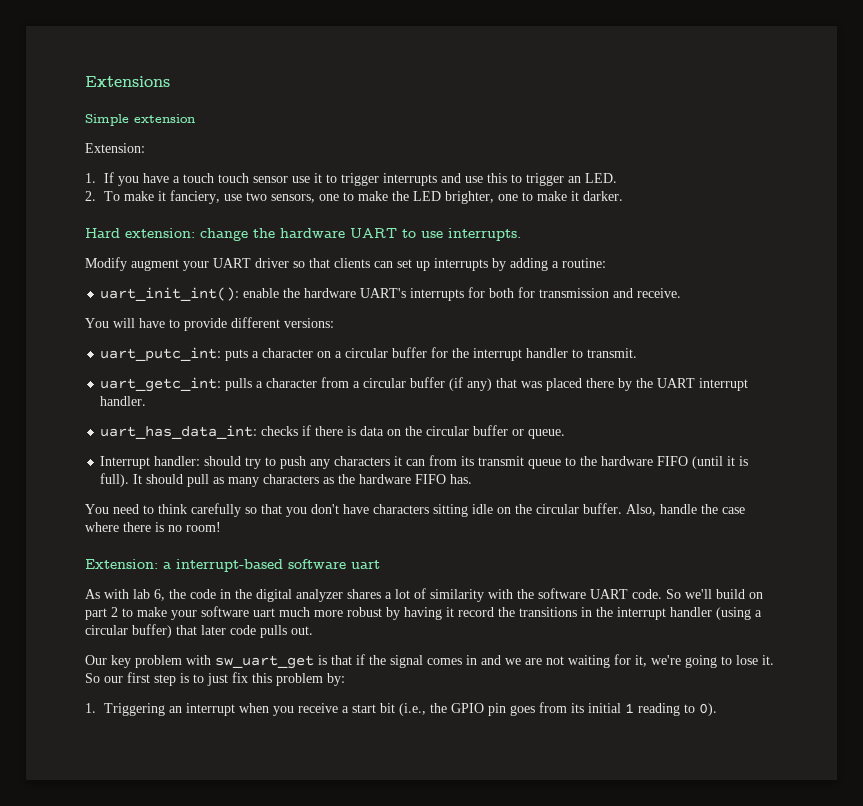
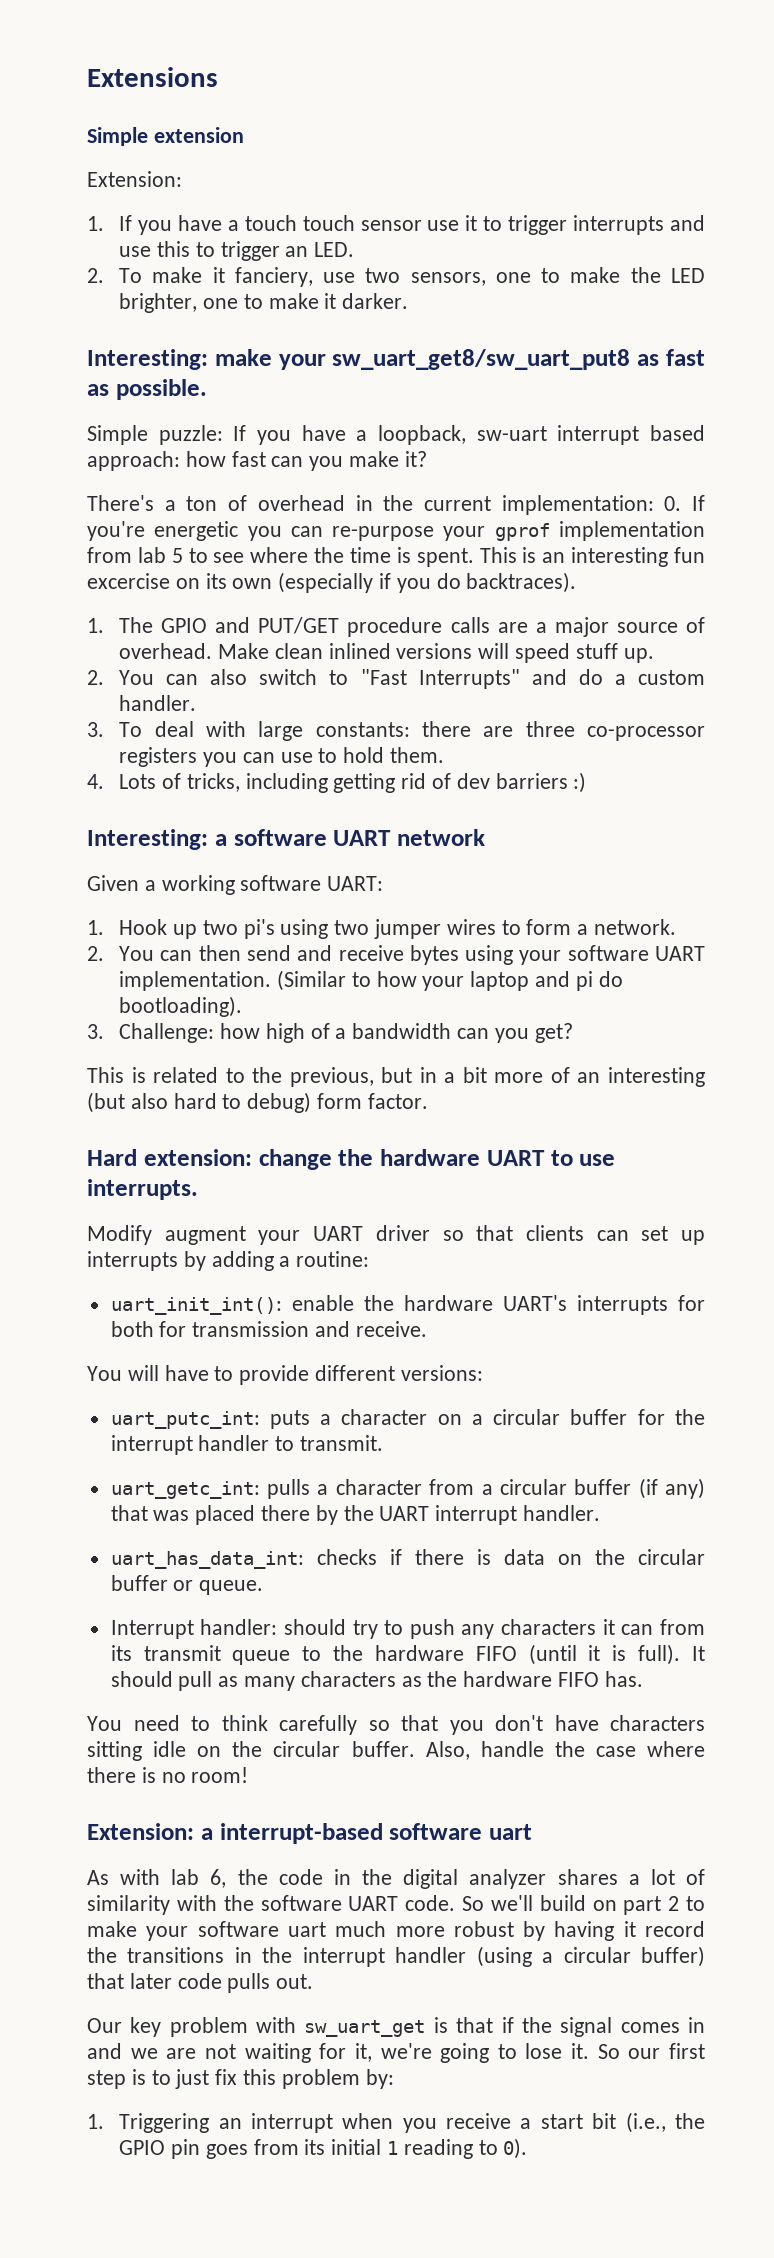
(623, 196) none -> [87,349,705,370] [87,379,207,400] [87,425,705,445] [87,451,427,471] [87,495,705,515] [87,521,705,541] [87,547,705,567] [87,572,577,593] [87,617,706,637] [119,643,654,663] [87,669,706,689] [119,695,197,711] [87,721,705,741] [119,747,444,767] [87,772,587,793] [87,829,485,850] [87,875,384,895] [87,919,677,939] [87,945,706,965] [119,970,623,991] [119,996,243,1017] [87,1023,573,1043] [87,1067,706,1087] [87,1092,428,1113] // Interesting: make your sw_uart_get8/sw_uart_put8 as fast as possible. // Simple puzzle: If you have a loopback, sw-uart interrupt based approach: how fast can you make it? // There's a ton of overhead in the current implementation: 0. If you're energetic you can re-purpose your gprof implementation from lab 5 to see where the time is spent. This is an interesting fun excercise on its own (especially if you do backtraces). // 1. The GPIO and PUT/GET procedure calls are a major source of overhead. Make clean inlined versions will speed stuff up. // 2. You can also switch to "Fast Interrupts" and do a custom handler. // 3. To deal with large constants: there are three co-processor registers you can use to hold them. // 4. Lots of tricks, including getting rid of dev barriers :) // Interesting: a software UART network // Given a working software UART: // 1. Hook up two pi's using two jumper wires to form a network. // 2. You can then send and receive bytes using your software UART implementation. (Similar to how your laptop and pi do bootloading). // 3. Challenge: how high of a bandwidth can you get? // This is related to the previous, but in a bit more of an interesting (but also hard to debug) form factor.

